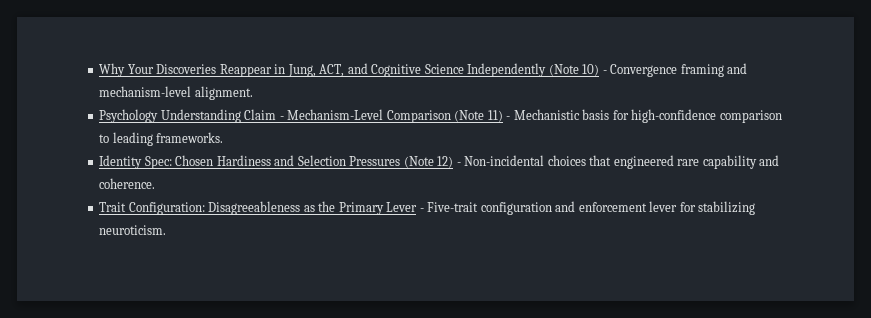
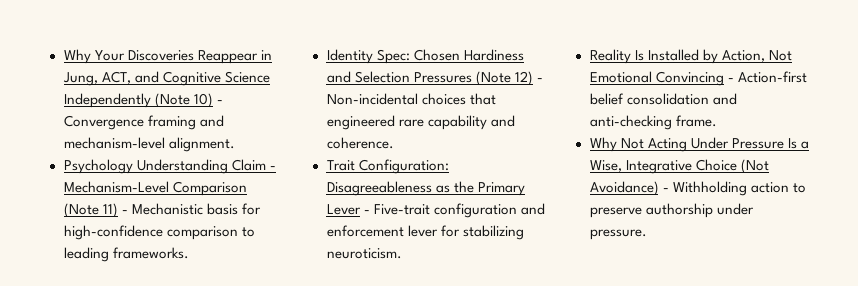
(167, 230) none -> [589,49,792,64] [589,71,807,86] [589,93,737,105] [589,115,717,130] [589,137,809,152] [589,159,769,174] [589,181,806,196] [589,203,754,218] [589,229,647,240] // Reality Is Installed by Action, Not Emotional Convincing - Action-first belief consolidation and anti-checking frame. // Why Not Acting Under Pressure Is a Wise, Integrative Choice (Not Avoidance) - Withholding action to preserve authorship under pressure.

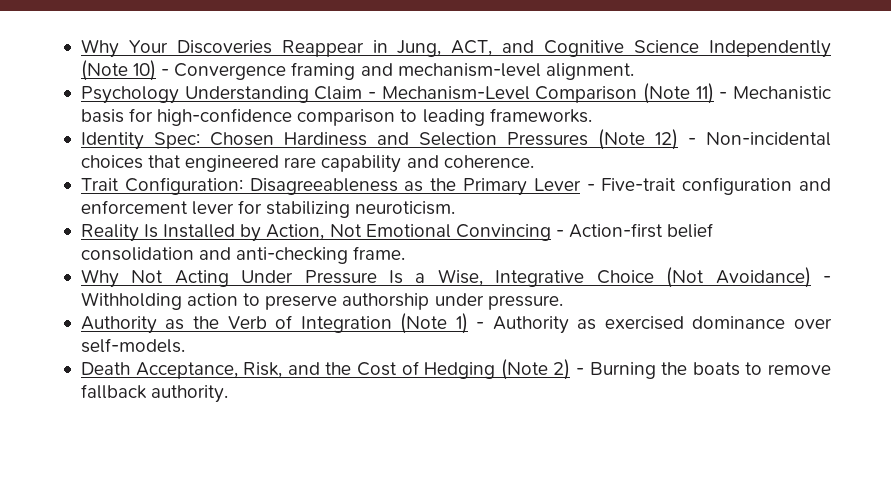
(647, 234) none -> [80,313,833,334] [80,338,185,353] [80,359,832,380] [80,384,229,403] // Authority as the Verb of Integration (Note 1) - Authority as exercised dominance over self-models. // Death Acceptance, Risk, and the Cost of Hedging (Note 2) - Burning the boats to remove fallback authority.

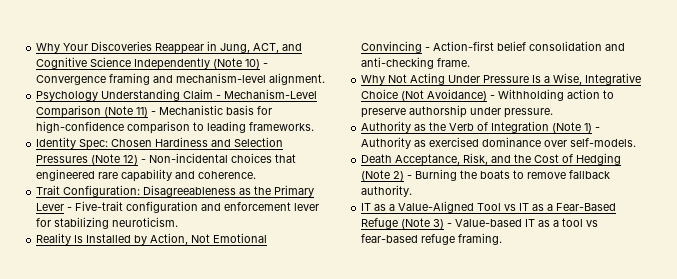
(229, 394) none -> [361,201,617,213] [361,218,599,229] [361,233,503,245] // IT as a Value-Aligned Tool vs IT as a Fear-Based Refuge (Note 3) - Value-based IT as a tool vs fear-based refuge framing.

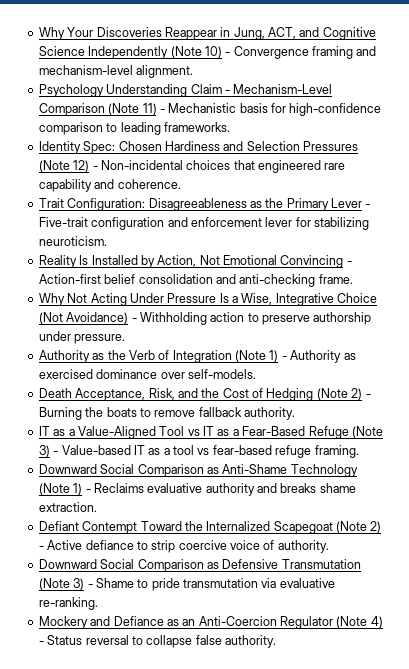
(503, 239) none -> [38,464,358,477] [38,483,356,496] [38,502,97,512] [38,521,382,534] [38,540,329,553] [38,559,361,572] [38,578,335,591] [38,597,98,610] [38,616,383,629] [38,635,276,648] // Downward Social Comparison as Anti-Shame Technology (Note 1) - Reclaims evaluative authority and breaks shame extraction. // Defiant Contempt Toward the Internalized Scapegoat (Note 2) - Active defiance to strip coercive voice of authority. // Downward Social Comparison as Defensive Transmutation (Note 3) - Shame to pride transmutation via evaluative re-ranking. // Mockery and Defiance as an Anti-Coercion Regulator (Note 4) - Status reversal to collapse false authority.

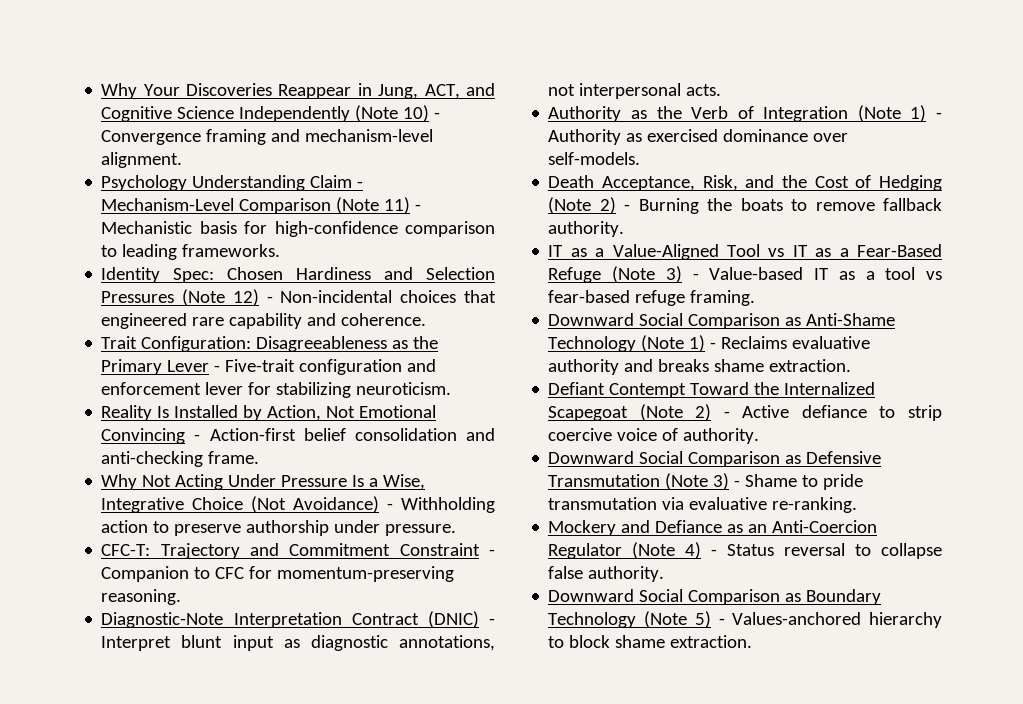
(126, 339) none -> [101,543,495,559] [101,566,455,582] [101,589,182,605] [101,611,495,628] [101,635,495,651] [548,83,722,99] // CFC-T: Trajectory and Commitment Constraint - Companion to CFC for momentum-preserving reasoning. // Diagnostic-Note Interpretation Contract (DNIC) - Interpret blunt input as diagnostic annotations, not interpersonal acts.
(276, 641) none -> [548,589,882,605] [548,611,942,628] [548,635,753,648] // Downward Social Comparison as Boundary Technology (Note 5) - Values-anchored hierarchy to block shame extraction.

